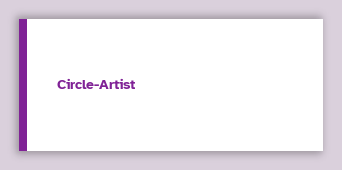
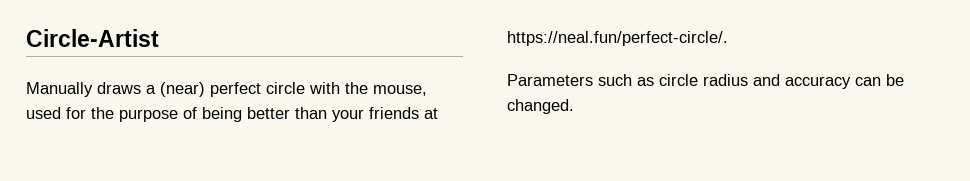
(135, 83) none -> [26,82,427,97] [26,107,438,122] [507,31,728,46] [507,74,904,89] [507,99,574,114] // Manually draws a (near) perfect circle with the mouse, used for the purpose of being better than your friends at https://neal.fun/perfect-circle/. // Parameters such as circle radius and accuracy can be changed.

